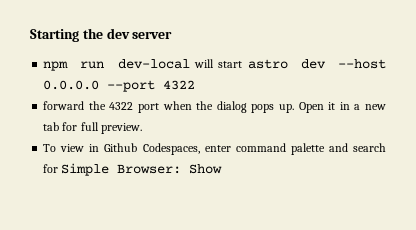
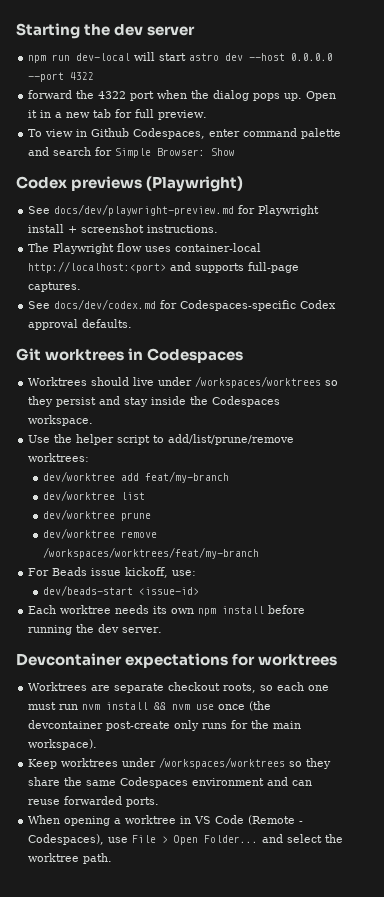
(223, 169) none -> [16,176,244,192] [28,204,320,216] [28,224,219,233] [28,243,262,254] [28,261,300,273] [28,282,82,292] [28,299,337,311] [28,319,133,330] [16,348,244,363] [28,376,339,388] [28,396,281,407] [28,415,94,426] [28,434,295,445] [28,453,90,462] [42,471,229,483] [42,490,145,501] [42,509,151,521] [42,528,157,539] [42,547,259,559] [28,567,197,578] [42,585,199,596] [28,605,306,616] [28,624,163,635] [16,653,338,668] [28,682,330,693] [28,701,272,711] [28,720,302,731] [28,739,98,750] [28,757,332,769] [28,777,313,788] [28,796,160,807] [28,815,304,826] [28,834,344,845] [28,853,113,864] // Codex previews (Playwright) // See docs/dev/playwright-preview.md for Playwright install + screenshot instructions. // The Playwright flow uses container-local http://localhost:<port> and supports full-page captures. // See docs/dev/codex.md for Codespaces-specific Codex approval defaults. // Git worktrees in Codespaces // Worktrees should live under /workspaces/worktrees so they persist and stay inside the Codespaces workspace. // Use the helper script to add/list/prune/remove worktrees: // dev/worktree add feat/my-branch // dev/worktree list // dev/worktree prune // dev/worktree remove /workspaces/worktrees/feat/my-branch // For Beads issue kickoff, use: // dev/beads-start <issue-id> // Each worktree needs its own npm install before running the dev server. // Devcontainer expectations for worktrees // Worktrees are separate checkout roots, so each one must run nvm install && nvm use once (the devcontainer post-create only runs for the main workspace). // Keep worktrees under /workspaces/worktrees so they share the same Codespaces environment and can reuse forwarded ports. // When opening a worktree in VS Code (Remote - Codespaces), use File > Open Folder... and select the worktree path.

